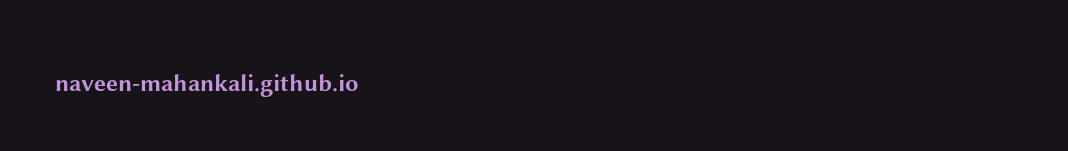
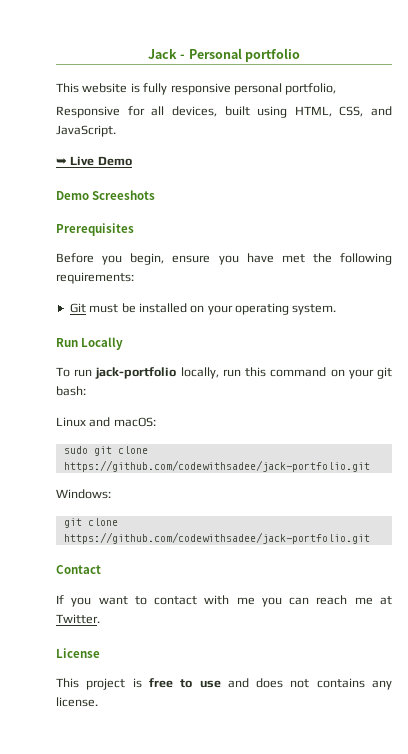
[55,74,359,97] naveen-mahankali.github.io -> [147,48,301,62] [56,83,337,95] [56,106,392,118] [56,125,116,137] [56,156,132,166] [56,190,156,200] [56,223,134,236] [56,253,392,265] [56,272,134,284] [69,303,337,315] [56,337,124,350] [56,367,393,379] [56,386,86,396] [56,417,156,427] [63,446,148,456] [63,460,370,472] [56,489,111,499] [63,518,118,528] [63,532,370,544] [56,565,101,574] [56,595,392,607] [56,614,100,624] [56,648,100,658] [56,678,393,690] [56,697,98,707] Jack - Personal portfolio // This website is fully responsive personal portfolio, // Responsive for all devices, built using HTML, CSS, and JavaScript. // ➥ Live Demo // Demo Screeshots // Prerequisites // Before you begin, ensure you have met the following requirements: // Git must be installed on your operating system. // Run Locally // To run jack-portfolio locally, run this command on your git bash: // Linux and macOS: // sudo git clone https://github.com/codewithsadee/jack-portfolio.git // Windows: // git clone https://github.com/codewithsadee/jack-portfolio.git // Contact // If you want to contact with me you can reach me at Twitter. // License // This project is free to use and does not contains any license.

